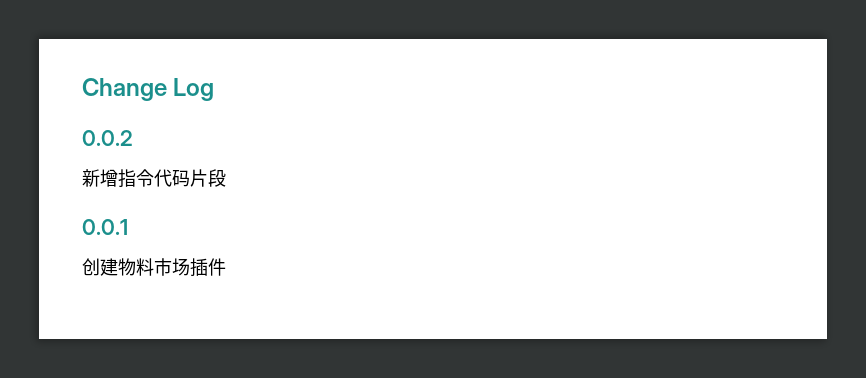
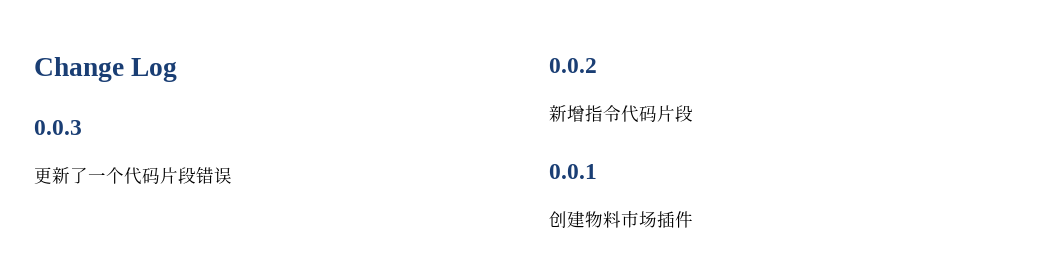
(215, 89) none -> [34,120,82,135] [34,167,232,185] // 0.0.3 // 更新了一个代码片段错误

